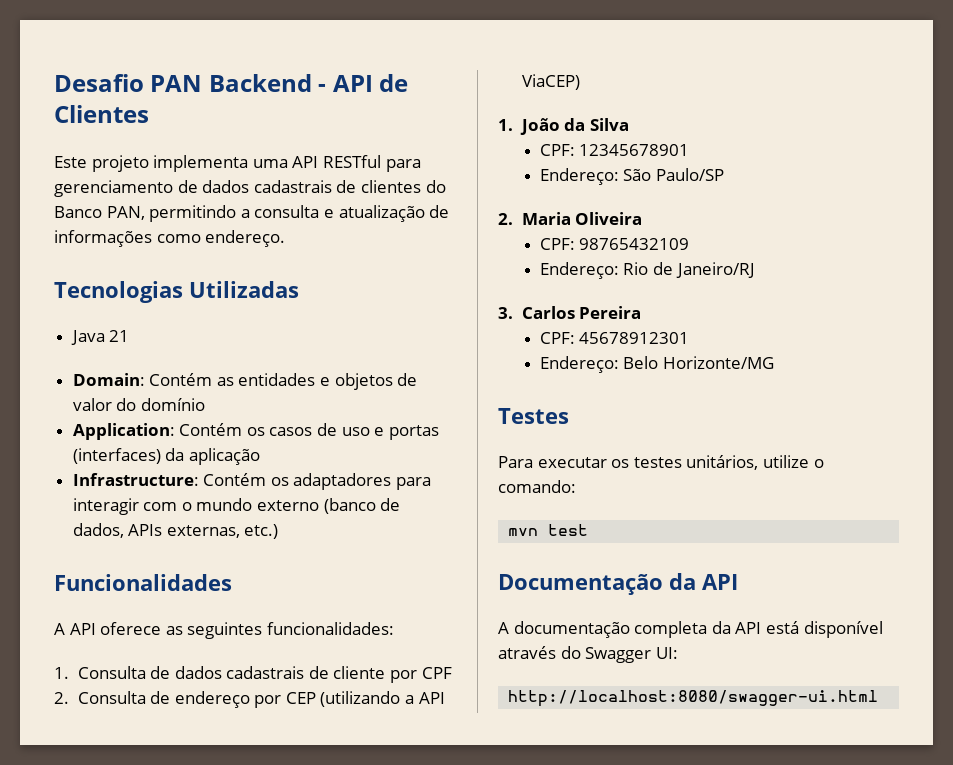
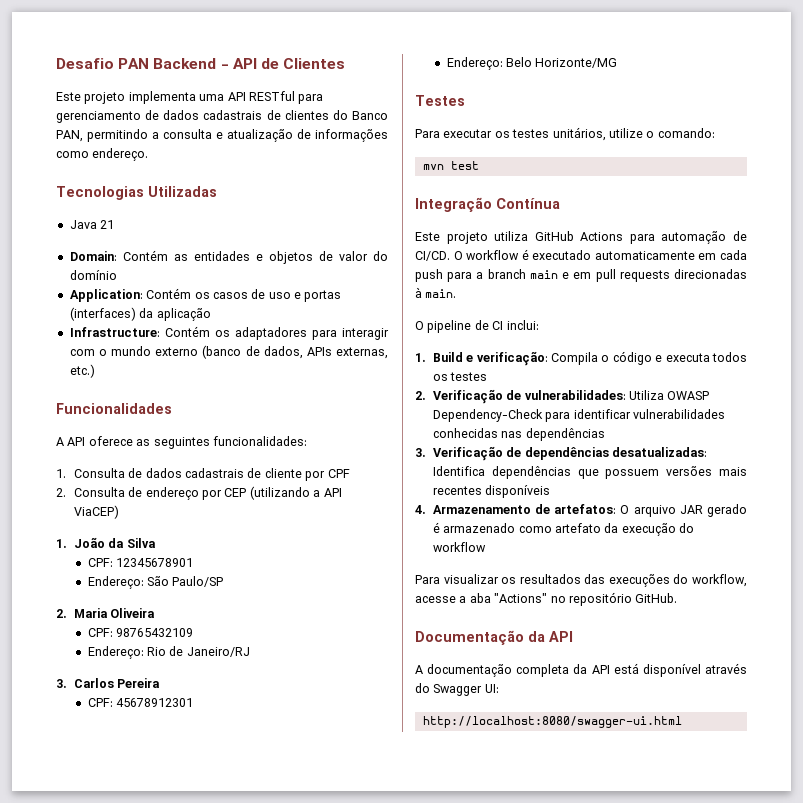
(589, 530) none -> [415,197,560,212] [415,231,747,244] [415,249,747,261] [415,269,747,282] [415,287,457,298] [415,320,539,333] [415,351,747,366] [432,372,488,381] [415,389,710,404] [432,409,726,422] [432,428,605,441] [415,446,708,461] [432,466,747,479] [432,485,551,498] [415,504,747,517] [432,522,695,536] [432,542,486,552] [415,574,747,587] [415,592,678,606] // Integração Contínua // Este projeto utiliza GitHub Actions para automação de CI/CD. O workflow é executado automaticamente em cada push para a branch main e em pull requests direcionadas à main. // O pipeline de CI inclui: // 1. Build e verificação: Compila o código e executa todos os testes // 2. Verificação de vulnerabilidades: Utiliza OWASP Dependency-Check para identificar vulnerabilidades conhecidas nas dependências // 3. Verificação de dependências desatualizadas: Identifica dependências que possuem versões mais recentes disponíveis // 4. Armazenamento de artefatos: O arquivo JAR gerado é armazenado como artefato da execução do workflow // Para visualizar os resultados das execuções do workflow, acesse a aba "Actions" no repositório GitHub.

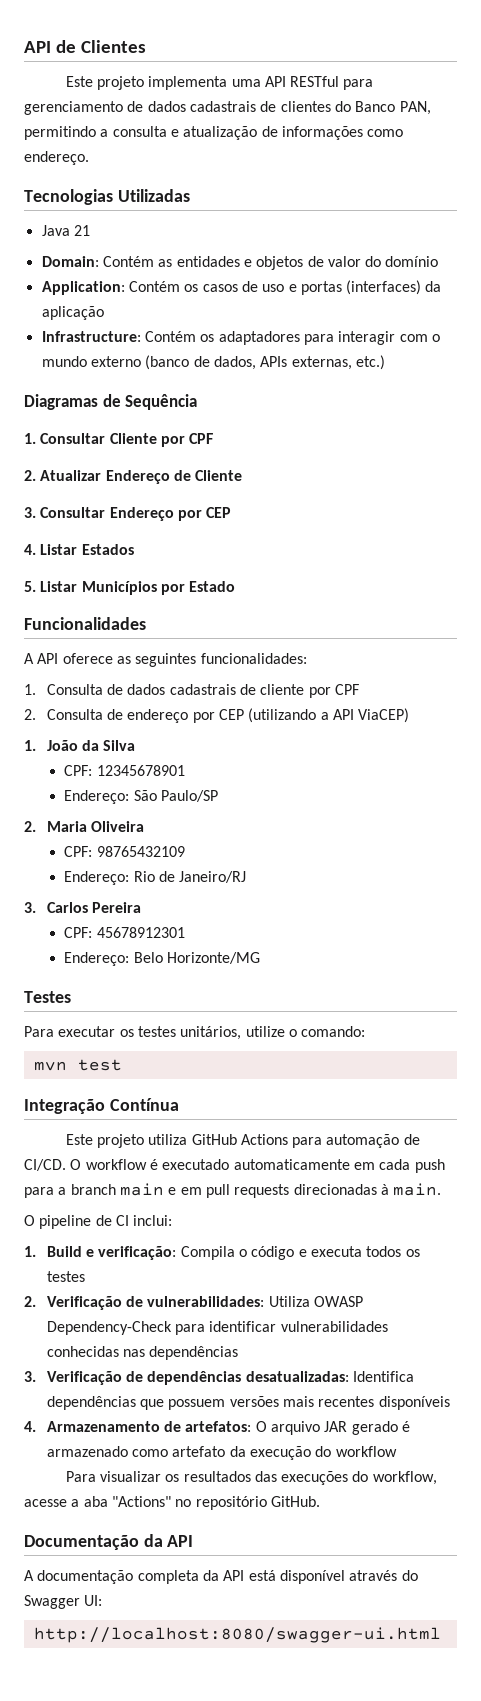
[56,58,229,69] Desafio PAN Backend - -> (24, 47) none
(95, 371) none -> [24,394,198,410] [24,433,214,447] [24,470,243,484] [24,507,232,521] [24,544,134,555] [24,581,236,595] // Diagramas de Sequência // 1. Consultar Cliente por CPF // 2. Atualizar Endereço de Cliente // 3. Consultar Endereço por CEP // 4. Listar Estados // 5. Listar Municípios por Estado

